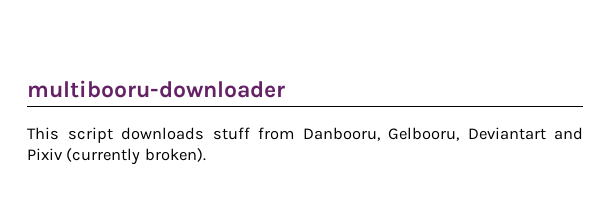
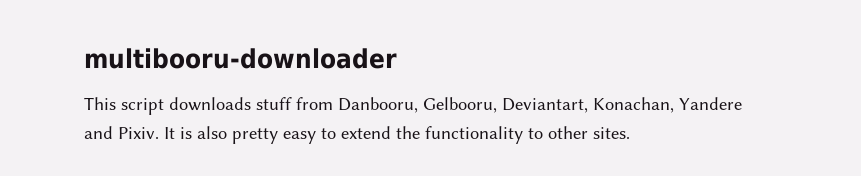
[467,127,583,140] [27,148,206,165] Deviantart and Pixiv (currently broken). -> [502,97,742,113] [84,126,630,144] Deviantart, Konachan, Yandere and Pixiv. It is also pretty easy to extend the functionality to other sites.

